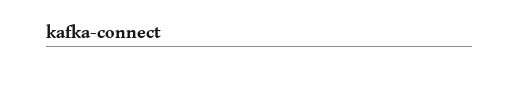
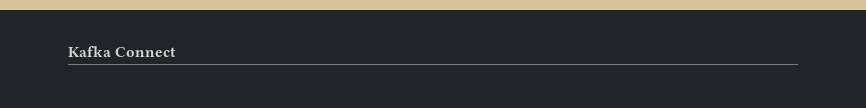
[46,24,161,38] kafka-connect -> [68,46,177,57] Kafka Connect

